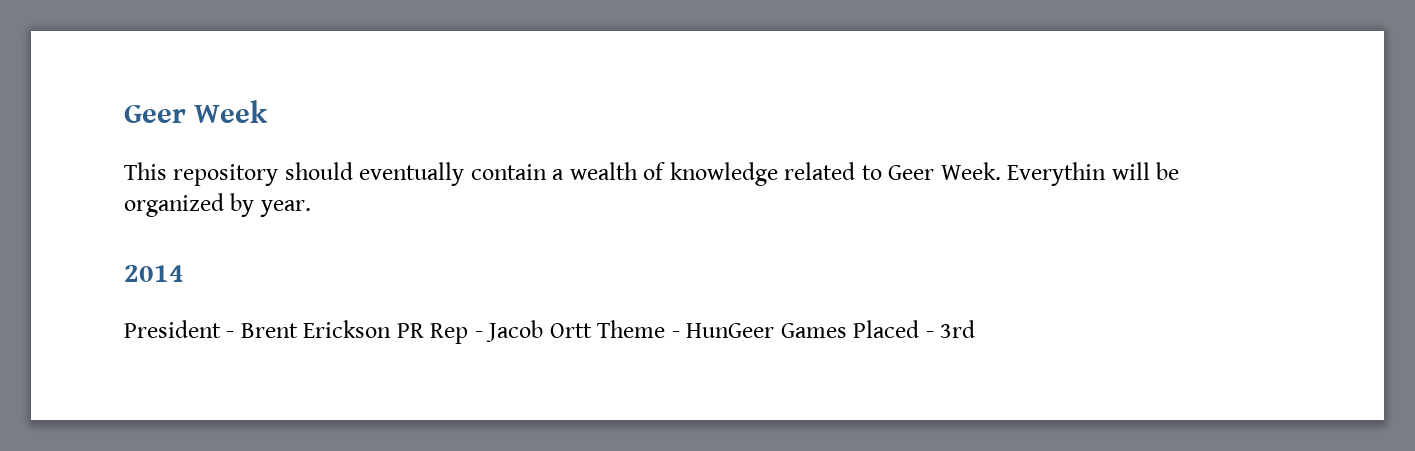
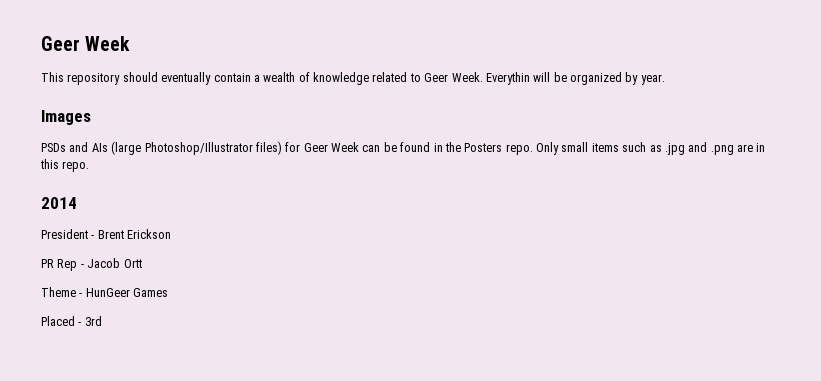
(311, 208) none -> [41,110,91,125] [41,141,766,155] [40,159,90,172] // Images // PSDs and AIs (large Photoshop/Illustrator files) for Geer Week can be found in the Posters repo. Only small items such as .jpg and .png are in this repo.
(392, 329) none -> (172, 234) //
(592, 330) none -> (142, 263) //
(847, 330) none -> (169, 292) //

